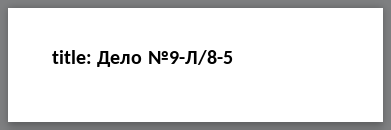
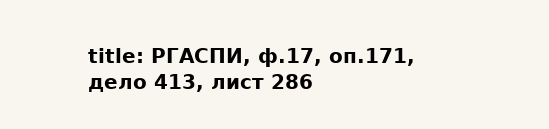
[97,50,233,67] Дело №9-Л/8-5 -> [151,48,415,67] [88,74,313,92] РГАСПИ, ф.17, оп.171, дело 413, лист 286

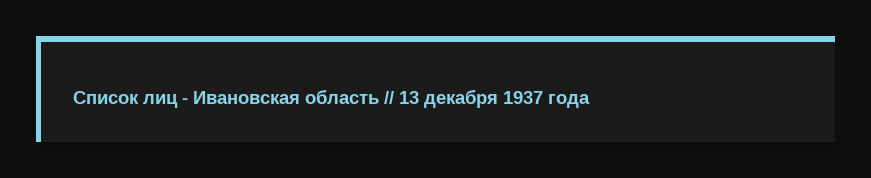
[88,48,415,67] [88,74,313,92] title: РГАСПИ, ф.17, оп.171, дело 413, лист 286 -> [73,89,590,108] Список лиц - Ивановская область // 13 декабря 1937 года

